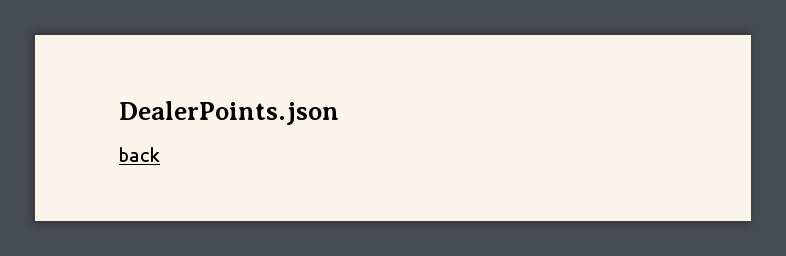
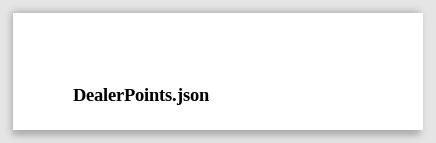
[119,147,160,162] // back -> (210, 96) none

